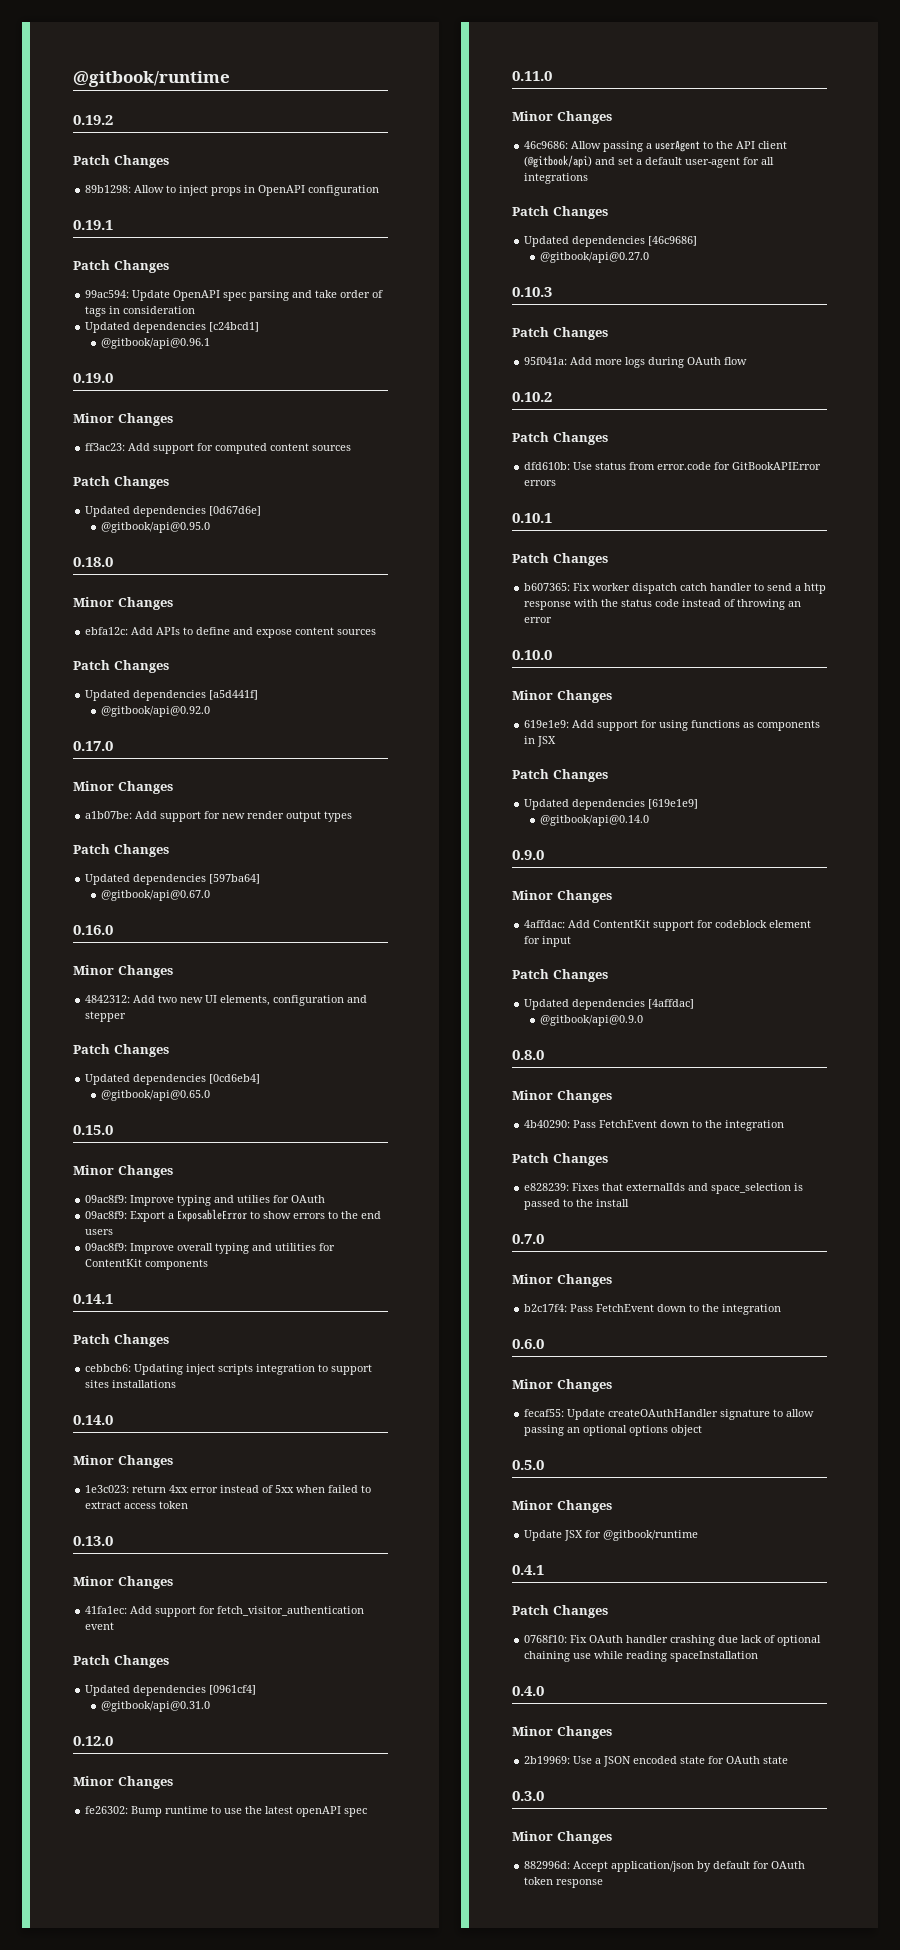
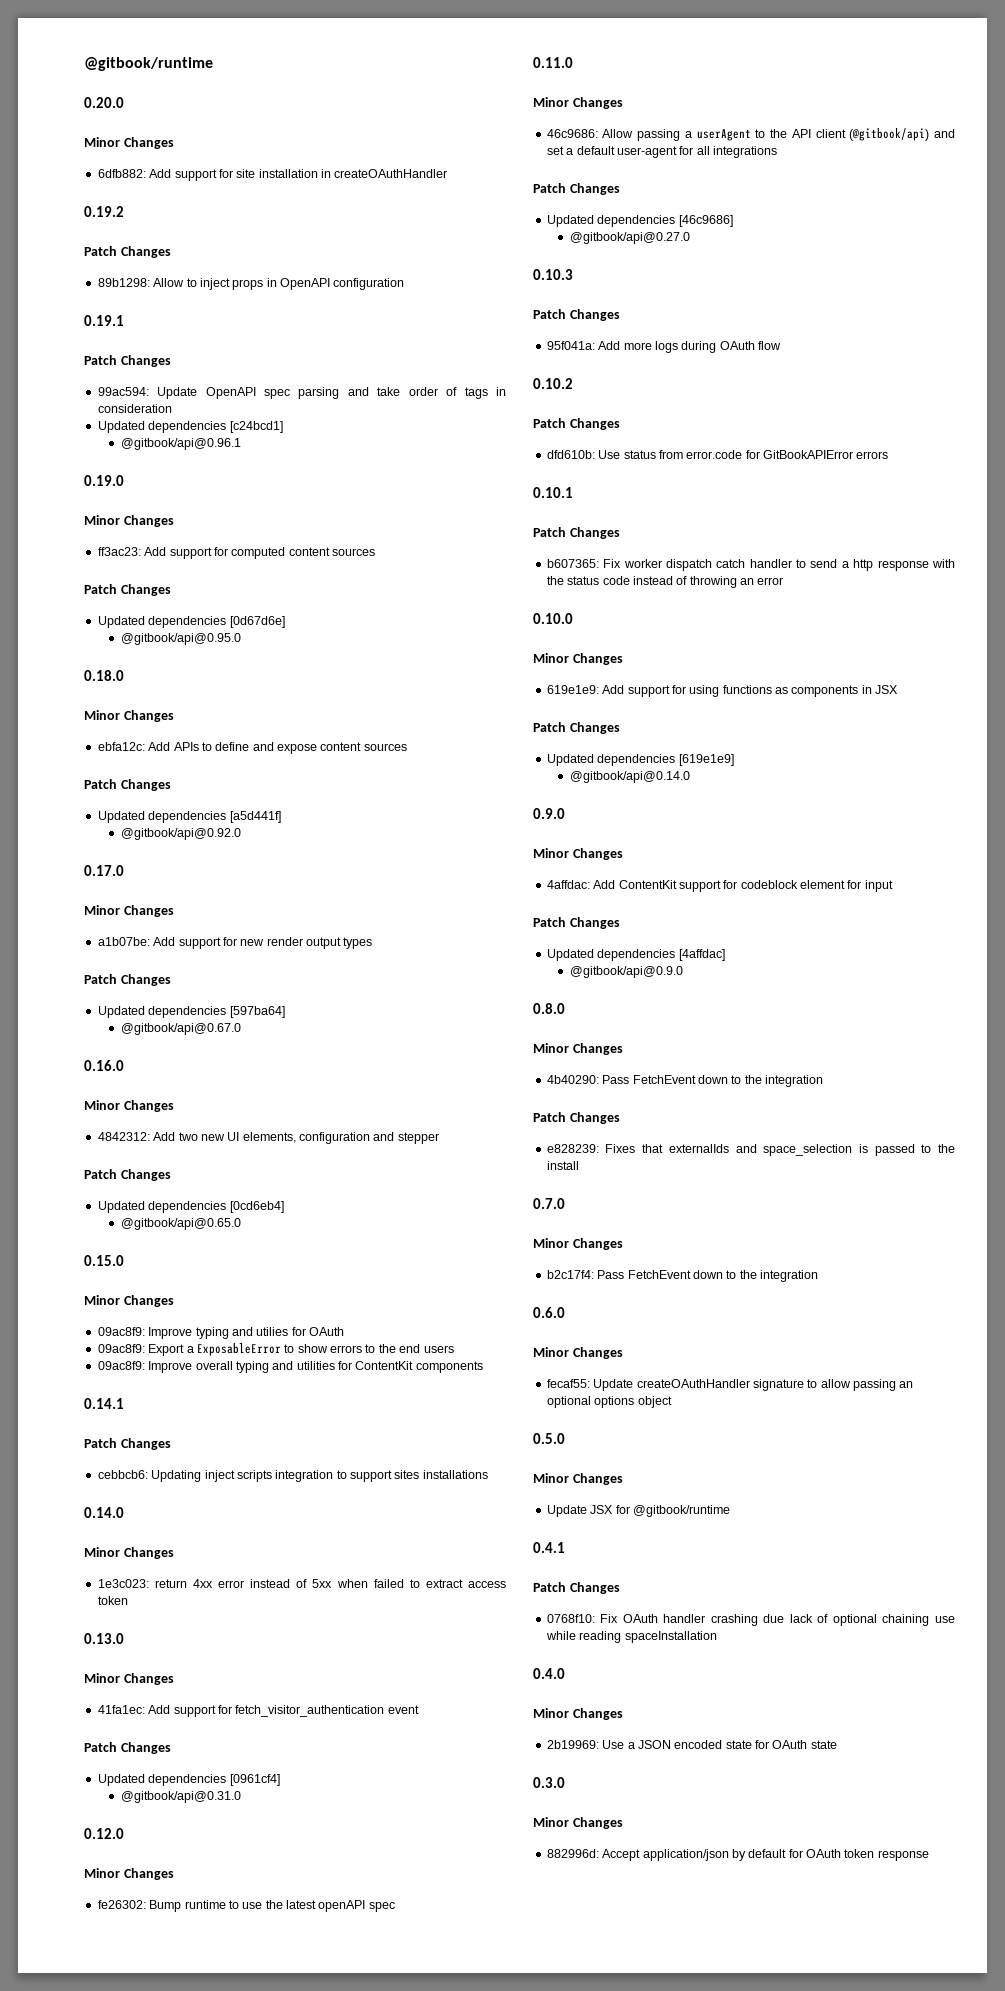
[73,71,230,87] @gitbook/runtime -> [84,57,213,71] [84,97,124,108] [84,137,174,149] [97,169,448,181] @gitbook/runtime // 0.20.0 // Minor Changes // 6dfb882: Add support for site installation in createOAuthHandler

